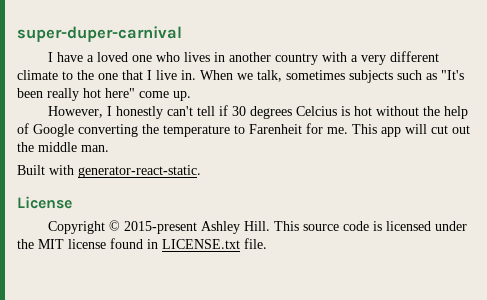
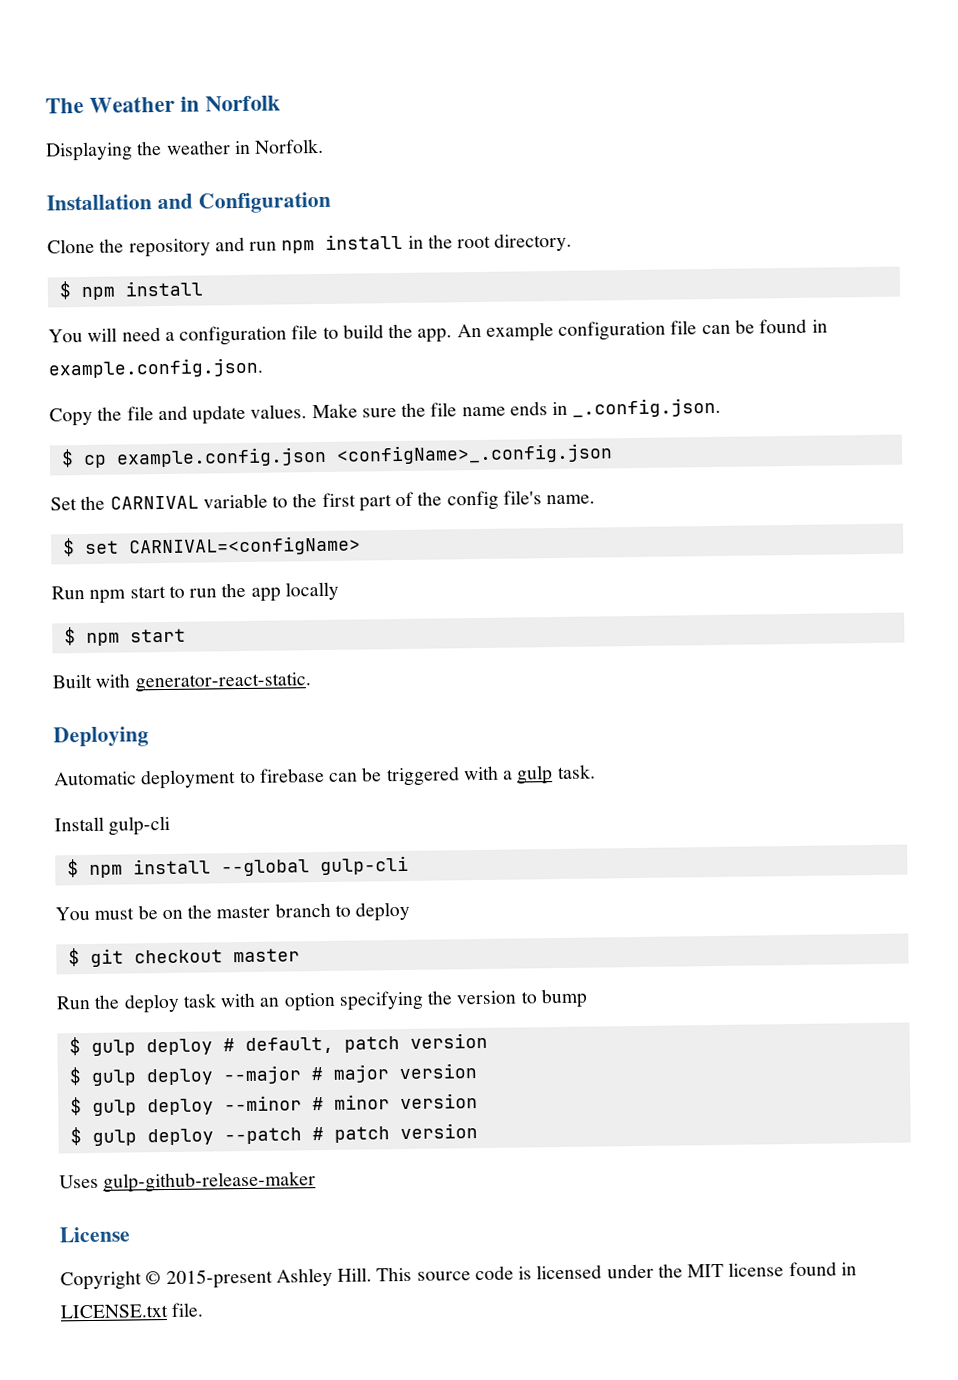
[17,26,182,42] [48,51,440,65] [17,70,464,83] [17,88,191,101] [48,105,469,119] [17,123,470,137] [17,142,109,152] [17,165,201,178] super-duper-carnival // I have a loved one who lives in another country with a very different climate to the one that I live in. When we talk, sometimes subjects such as "It's been really hot here" come up. // However, I honestly can't tell if 30 degrees Celcius is hot without the help of Google converting the temperature to Farenheit for me. This app will cut out the middle man. // Built with generator-react-static. -> [45,95,282,114] [45,138,325,162] [46,191,331,214] [47,232,573,258] [58,280,203,301] [48,318,828,346] [48,357,263,379] [49,397,722,427] [60,443,613,469] [50,490,596,512] [62,535,361,557] [51,581,339,604] [63,627,186,647] [52,672,311,693] [53,726,149,748] [54,764,596,790] [54,815,171,836] [66,855,409,878] [55,901,411,922] [67,948,300,967] [56,988,588,1014] [68,1032,488,1056] [68,1063,477,1086] [69,1093,478,1116] [69,1123,478,1146] [59,1171,317,1193] The Weather in Norfolk // Displaying the weather in Norfolk. // Installation and Configuration // Clone the repository and run npm install in the root directory. // $ npm install // You will need a configuration file to build the app. An example configuration file can be found in example.config.json. // Copy the file and update values. Make sure the file name ends in _.config.json. // $ cp example.config.json <configName>_.config.json // Set the CARNIVAL variable to the first part of the config file's name. // $ set CARNIVAL=<configName> // Run npm start to run the app locally // $ npm start // Built with generator-react-static. // Deploying // Automatic deployment to firebase can be triggered with a gulp task. // Install gulp-cli // $ npm install --global gulp-cli // You must be on the master branch to deploy // $ git checkout master // Run the deploy task with an option specifying the version to bump // $ gulp deploy # default, patch version // $ gulp deploy --major # major version // $ gulp deploy --minor # minor version // $ gulp deploy --patch # patch version // Uses gulp-github-release-maker

